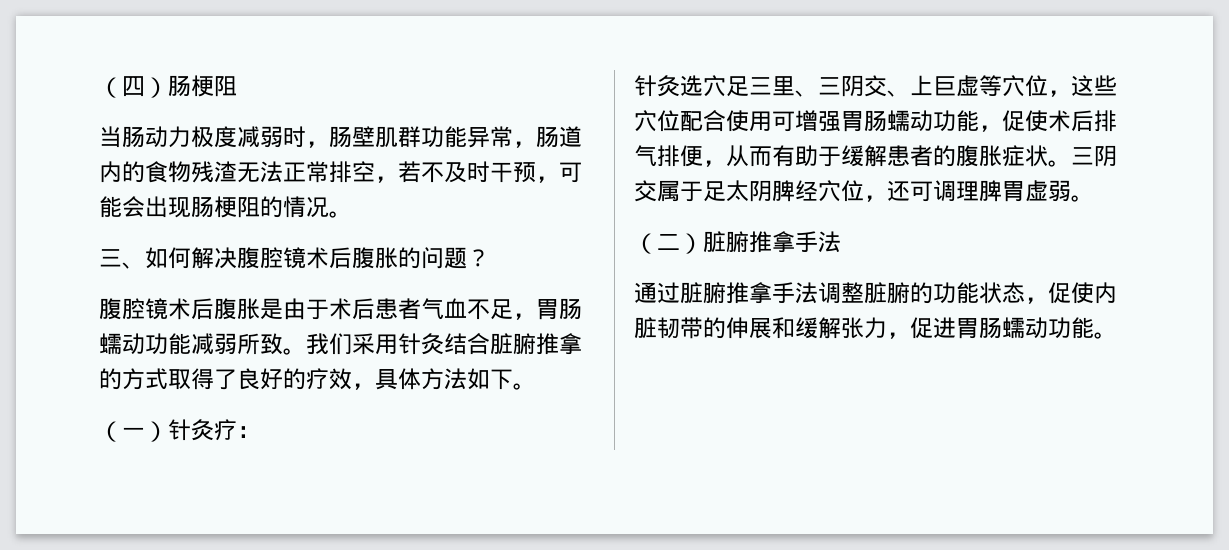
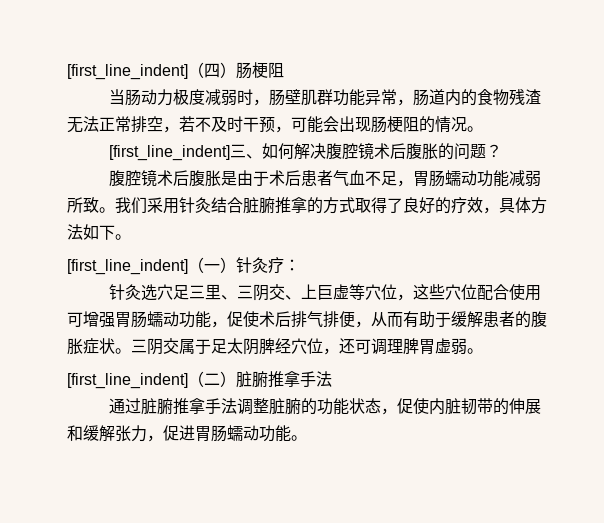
(99, 87) none -> [67,64,188,80] [first_line_indent]
(352, 214) none -> [108,145,230,161] [first_line_indent]
(536, 386) none -> [67,259,188,275] [first_line_indent]
(1094, 198) none -> [67,373,188,389] [first_line_indent]

